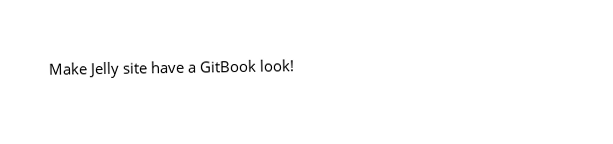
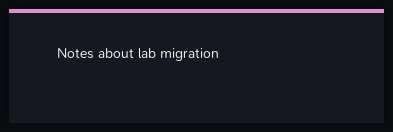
[48,59,295,79] Make Jelly site have a GitBook look! -> [57,48,219,61] Notes about lab migration

